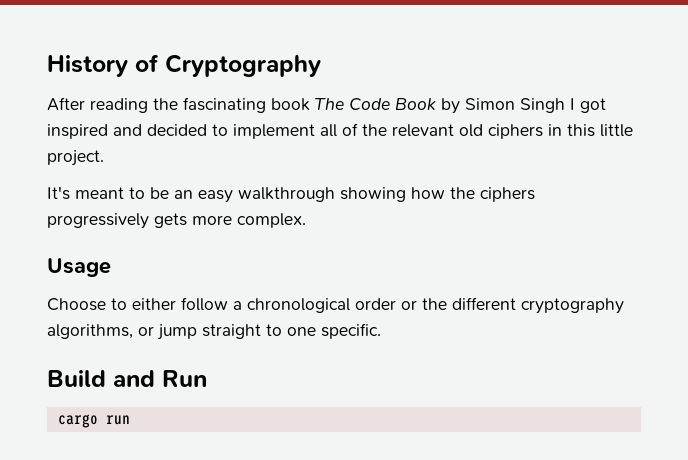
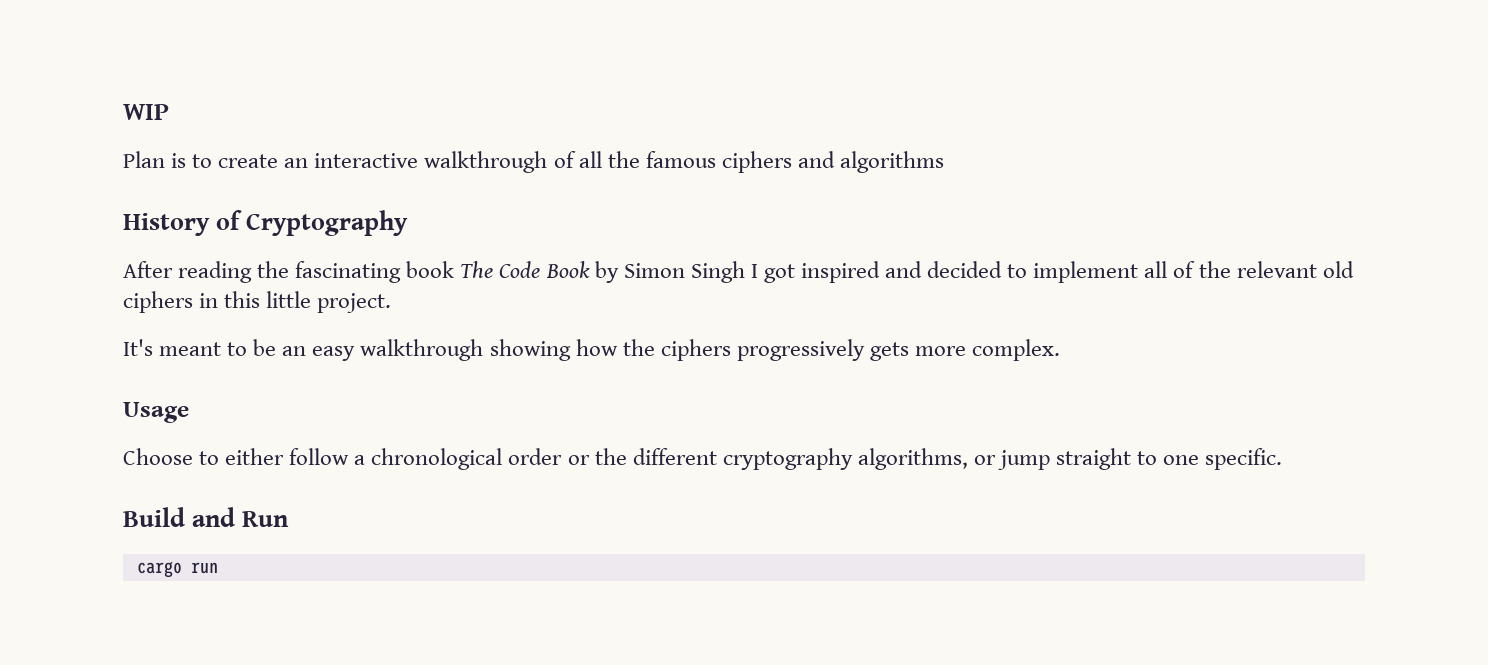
(47, 66) none -> [123,104,169,120] [123,151,944,173] WIP // Plan is to create an interactive walkthrough of all the famous ciphers and algorithms //

